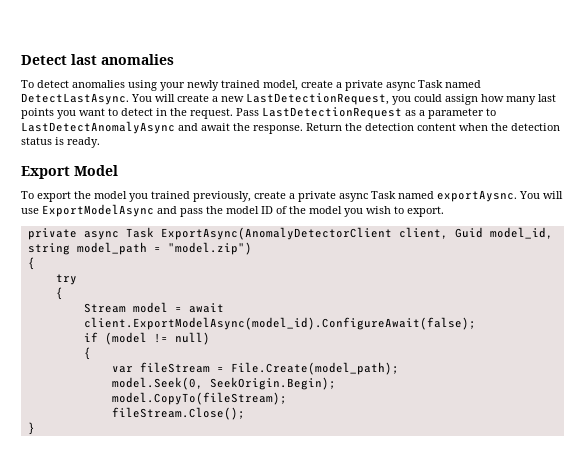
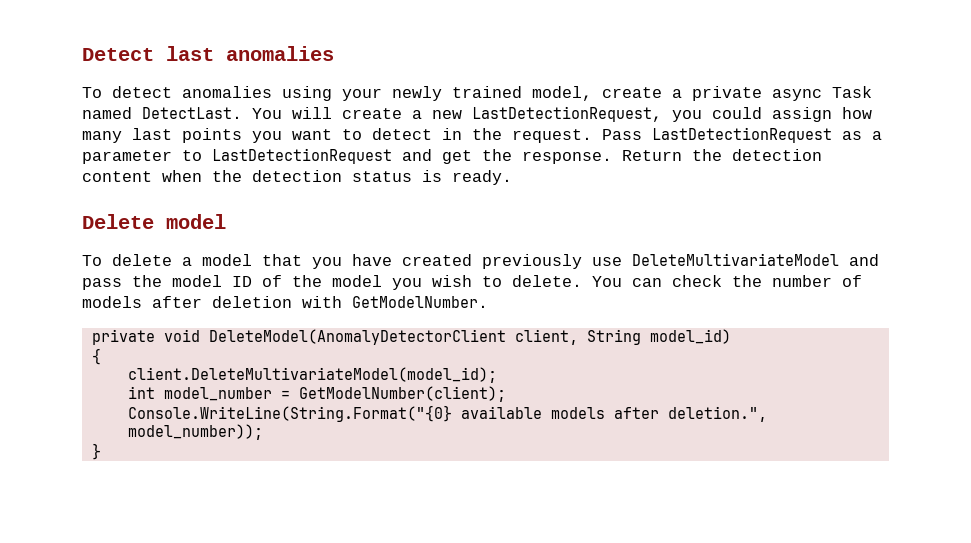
[21,93,129,105] DetectLastAsync. -> [142,107,242,119] DetectLast.
[21,121,230,134] LastDetectAnomalyAsync and await -> [212,148,472,164] LastDetectionRequest and get
[21,165,118,179] [21,190,563,202] [21,204,154,217] Export Model // To export the model you trained previously, create a private async Task named exportAysnc. You will use ExportModelAsync -> [82,214,226,229] [82,253,839,269] Delete model // To delete a model that you have created previously use DeleteMultivariateModel
[407,206,444,217] [27,227,553,240] [27,242,252,255] [27,257,35,270] [55,274,77,285] [55,287,63,300] [83,302,224,313] [83,317,476,330] [83,332,210,345] [83,347,91,360] [111,362,399,375] [111,377,336,390] [111,392,287,405] [111,407,245,420] export. // private async Task ExportAsync(AnomalyDetectorClient client, Guid model_id, string model_path = "model.zip") // { // try // { // Stream model = await client.ExportModelAsync(model_id).ConfigureAwait(false); // if (model != null) // { // var fileStream = File.Create(model_path); // model.Seek(0, SeekOrigin.Begin); // model.CopyTo(fileStream); // fileStream.Close(); -> [512,275,862,287] [82,296,488,308] [91,329,731,345] [91,348,101,365] [127,367,497,383] [127,386,506,402] [127,405,767,422] [127,424,263,440] delete. You can check the number of models after deletion with GetModelNumber. // private void DeleteModel(AnomalyDetectorClient client, String model_id) // { // client.DeleteMultivariateModel(model_id); // int model_number = GetModelNumber(client); // Console.WriteLine(String.Format("{0} available models after deletion.", model_number));

